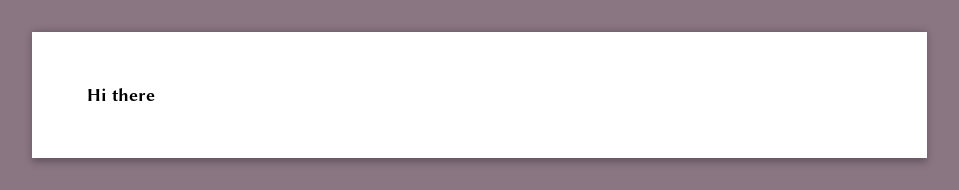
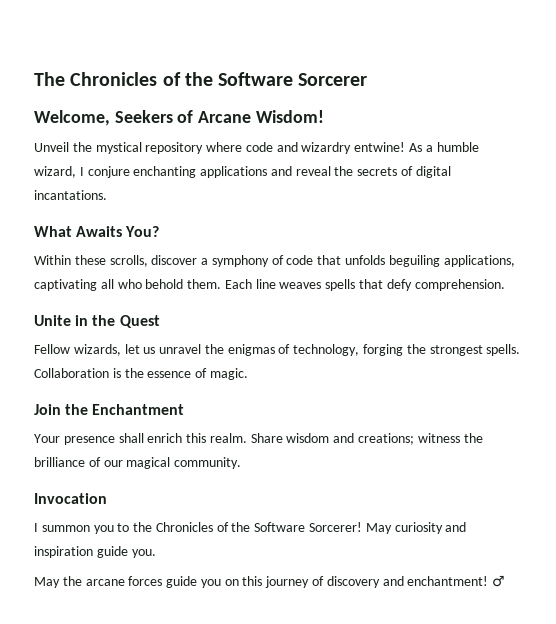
[87,88,155,101] Hi there -> [34,72,368,86] [34,110,324,126] [34,142,479,154] [34,166,451,178] [34,190,107,200] [34,226,160,237] [34,255,515,267] [34,279,505,291] [34,315,160,328] [34,344,521,356] [34,368,248,380] [34,404,185,415] [34,433,483,445] [34,457,242,469] [34,493,107,504] [34,522,467,534] [34,546,156,558] [34,575,506,588] The Chronicles of the Software Sorcerer // Welcome, Seekers of Arcane Wisdom! // Unveil the mystical repository where code and wizardry entwine! As a humble wizard, I conjure enchanting applications and reveal the secrets of digital incantations. // What Awaits You? // Within these scrolls, discover a symphony of code that unfolds beguiling applications, captivating all who behold them. Each line weaves spells that defy comprehension. // Unite in the Quest // Fellow wizards, let us unravel the enigmas of technology, forging the strongest spells. Collaboration is the essence of magic. // Join the Enchantment // Your presence shall enrich this realm. Share wisdom and creations; witness the brilliance of our magical community. // Invocation // I summon you to the Chronicles of the Software Sorcerer! May curiosity and inspiration guide you. // May the arcane forces guide you on this journey of discovery and enchantment! ♂

